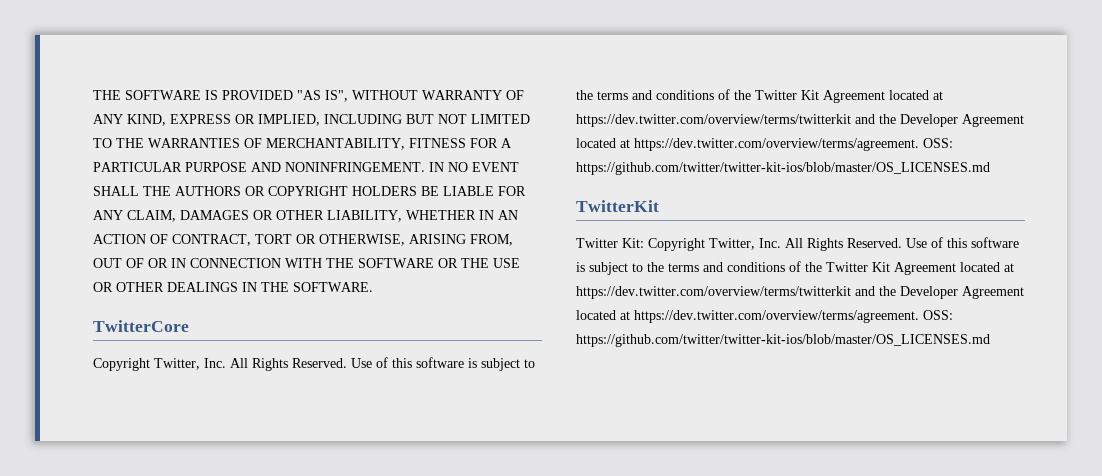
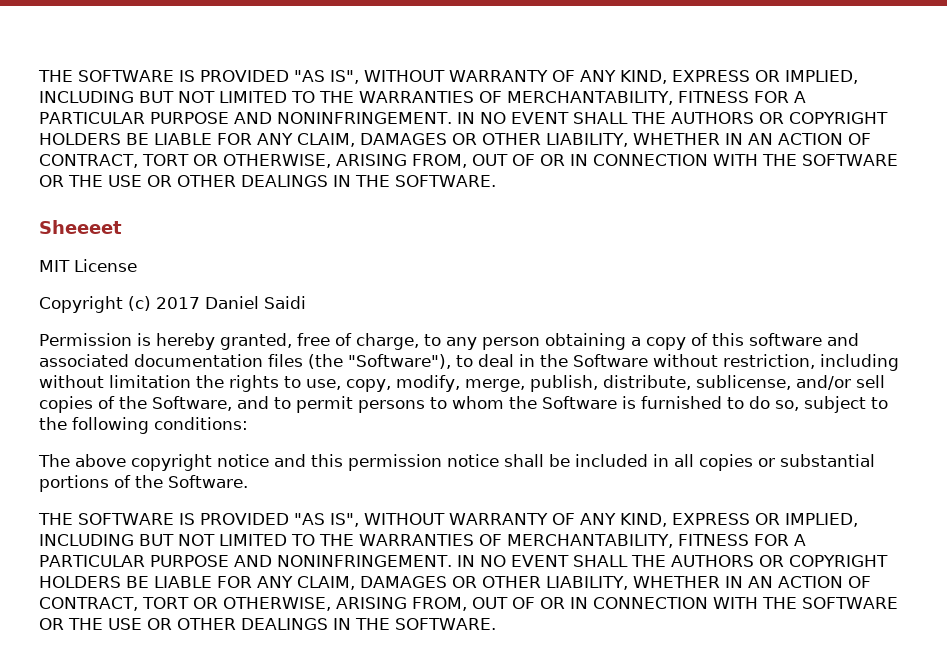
[93,320,189,332] [93,357,535,371] [576,89,943,103] [576,114,1024,127] [576,138,953,151] [576,162,990,175] [576,200,659,212] [576,237,1019,251] [576,261,1014,275] [576,286,1024,299] [576,310,953,323] [576,334,990,347] TwitterCore // Copyright Twitter, Inc. All Rights Reserved. Use of this software is subject to the terms and conditions of the Twitter Kit Agreement located at https://dev.twitter.com/overview/terms/twitterkit and the Developer Agreement located at https://dev.twitter.com/overview/terms/agreement. OSS: https://github.com/twitter/twitter-kit-ios/blob/master/OS_LICENSES.md // TwitterKit // Twitter Kit: Copyright Twitter, Inc. All Rights Reserved. Use of this software is subject to the terms and conditions of the Twitter Kit Agreement located at https://dev.twitter.com/overview/terms/twitterkit and the Developer Agreement located at https://dev.twitter.com/overview/terms/agreement. OSS: https://github.com/twitter/twitter-kit-ios/blob/master/OS_LICENSES.md -> [39,220,122,234] [39,259,137,272] [39,296,306,313] [39,333,859,350] [39,354,899,371] [39,375,885,392] [39,396,888,413] [39,417,248,434] [38,454,875,471] [39,475,248,492] [38,513,858,527] [39,534,806,548] [39,555,888,567] [39,576,871,590] [39,597,898,611] [39,618,496,630] Sheeeet // MIT License // Copyright (c) 2017 Daniel Saidi // Permission is hereby granted, free of charge, to any person obtaining a copy of this software and associated documentation files (the "Software"), to deal in the Software without restriction, including without limitation the rights to use, copy, modify, merge, publish, distribute, sublicense, and/or sell copies of the Software, and to permit persons to whom the Software is furnished to do so, subject to the following conditions: // The above copyright notice and this permission notice shall be included in all copies or substantial portions of the Software. // THE SOFTWARE IS PROVIDED "AS IS", WITHOUT WARRANTY OF ANY KIND, EXPRESS OR IMPLIED, INCLUDING BUT NOT LIMITED TO THE WARRANTIES OF MERCHANTABILITY, FITNESS FOR A PARTICULAR PURPOSE AND NONINFRINGEMENT. IN NO EVENT SHALL THE AUTHORS OR COPYRIGHT HOLDERS BE LIABLE FOR ANY CLAIM, DAMAGES OR OTHER LIABILITY, WHETHER IN AN ACTION OF CONTRACT, TORT OR OTHERWISE, ARISING FROM, OUT OF OR IN CONNECTION WITH THE SOFTWARE OR THE USE OR OTHER DEALINGS IN THE SOFTWARE.

